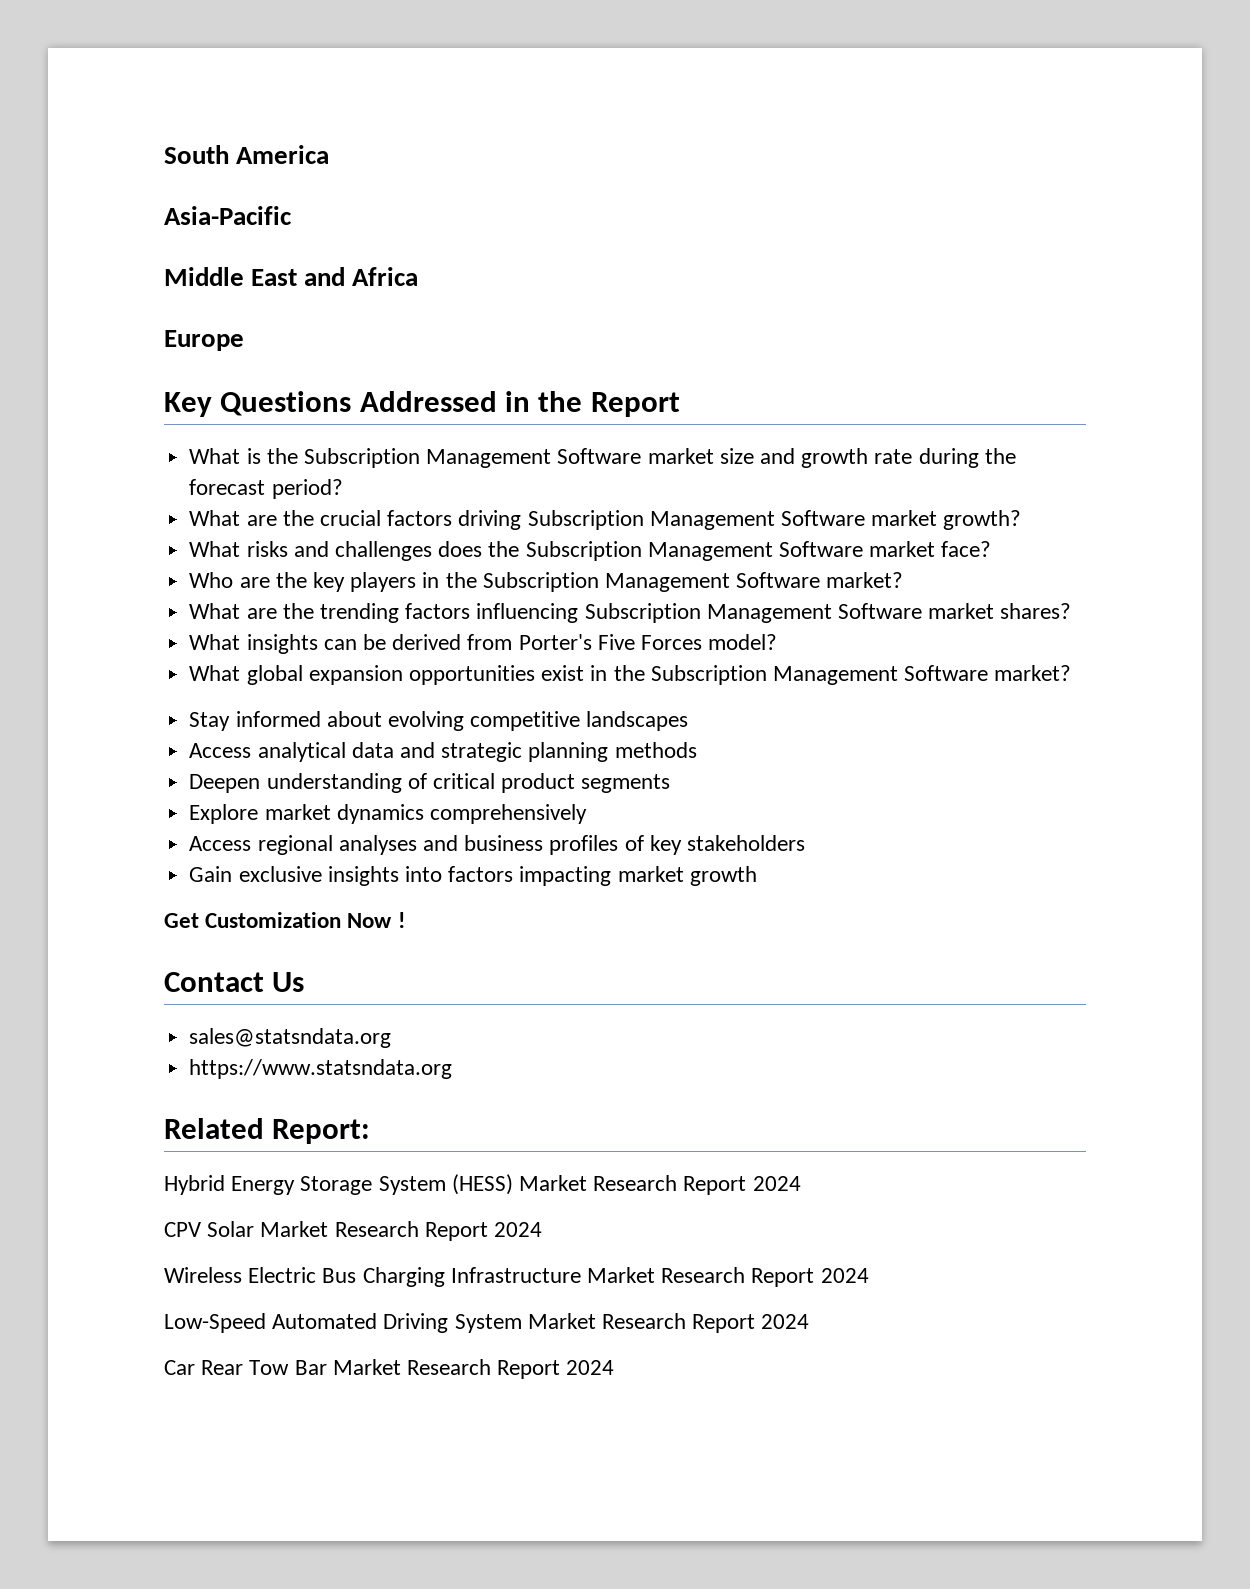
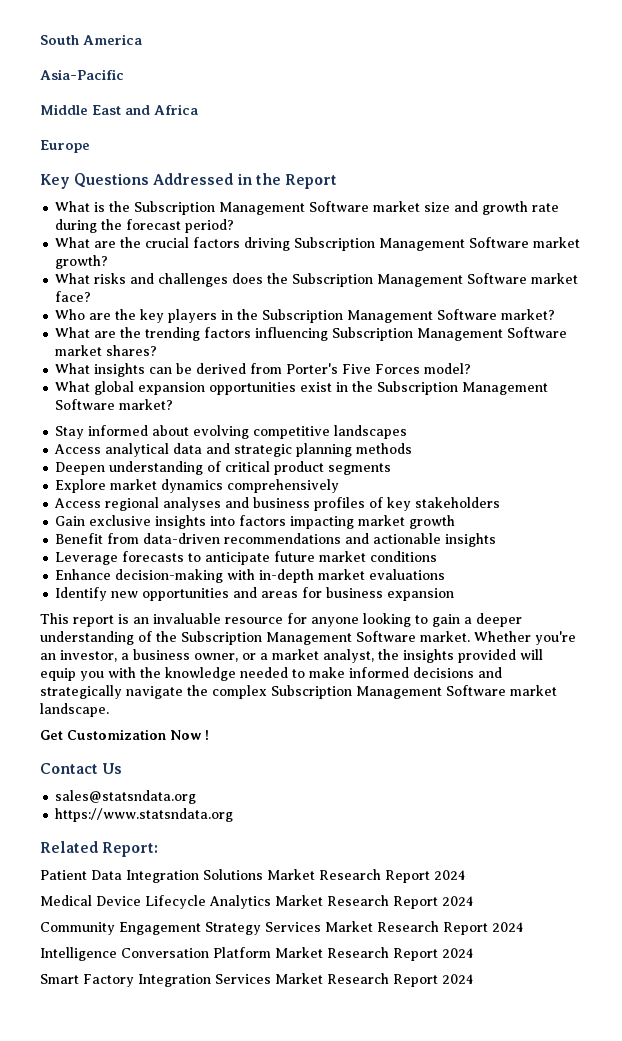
(757, 876) none -> [55,533,497,547] [55,551,438,565] [55,569,446,583] [55,587,455,601] [40,613,522,627] [40,631,576,645] [40,649,543,663] [40,667,502,681] [40,685,557,699] [40,703,109,717] // Benefit from data-driven recommendations and actionable insights // Leverage forecasts to anticipate future market conditions // Enhance decision-making with in-depth market evaluations // Identify new opportunities and areas for business expansion // This report is an invaluable resource for anyone looking to gain a deeper understanding of the Subscription Management Software market. Whether you're an investor, a business owner, or a market analyst, the insights provided will equip you with the knowledge needed to make informed decisions and strategically navigate the complex Subscription Management Software market landscape.
[164,1174,801,1195] [164,1221,543,1241] [164,1267,869,1287] [164,1313,810,1333] [164,1360,327,1375] Hybrid Energy Storage System (HESS) Market Research Report 2024 // CPV Solar Market Research Report 2024 // Wireless Electric Bus Charging Infrastructure Market Research Report 2024 // Low-Speed Automated Driving System Market Research Report 2024 // Car Rear Tow Bar -> [40,869,465,883] [40,895,473,909] [40,921,523,935] [40,947,473,961] [40,974,271,987] Patient Data Integration Solutions Market Research Report 2024 // Medical Device Lifecycle Analytics Market Research Report 2024 // Community Engagement Strategy Services Market Research Report 2024 // Intelligence Conversation Platform Market Research Report 2024 // Smart Factory Integration Services

